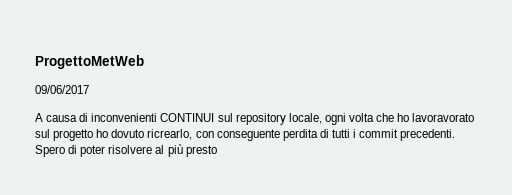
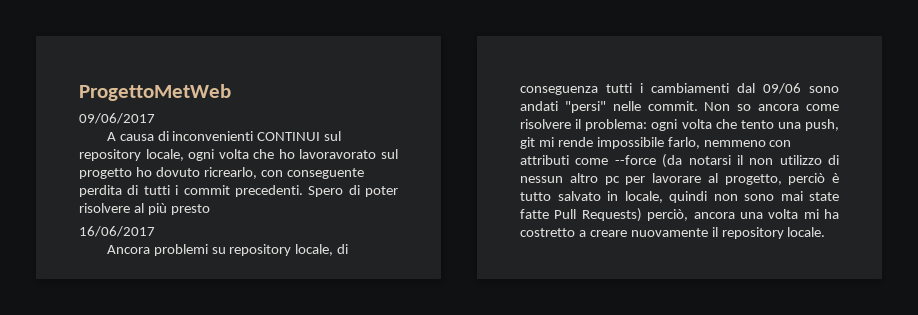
(217, 151) none -> [79,226,155,237] [106,244,349,256] [520,83,839,95] [520,101,839,113] [520,119,839,131] [520,137,792,149] [520,154,839,168] [520,173,839,185] [520,191,839,203] [520,208,839,222] [520,227,826,239] // 16/06/2017 // Ancora problemi su repository locale, di conseguenza tutti i cambiamenti dal 09/06 sono andati "persi" nelle commit. Non so ancora come risolvere il problema: ogni volta che tento una push, git mi rende impossibile farlo, nemmeno con attributi come --force (da notarsi il non utilizzo di nessun altro pc per lavorare al progetto, perciò è tutto salvato in locale, quindi non sono mai state fatte Pull Requests) perciò, ancora una volta mi ha costretto a creare nuovamente il repository locale.

